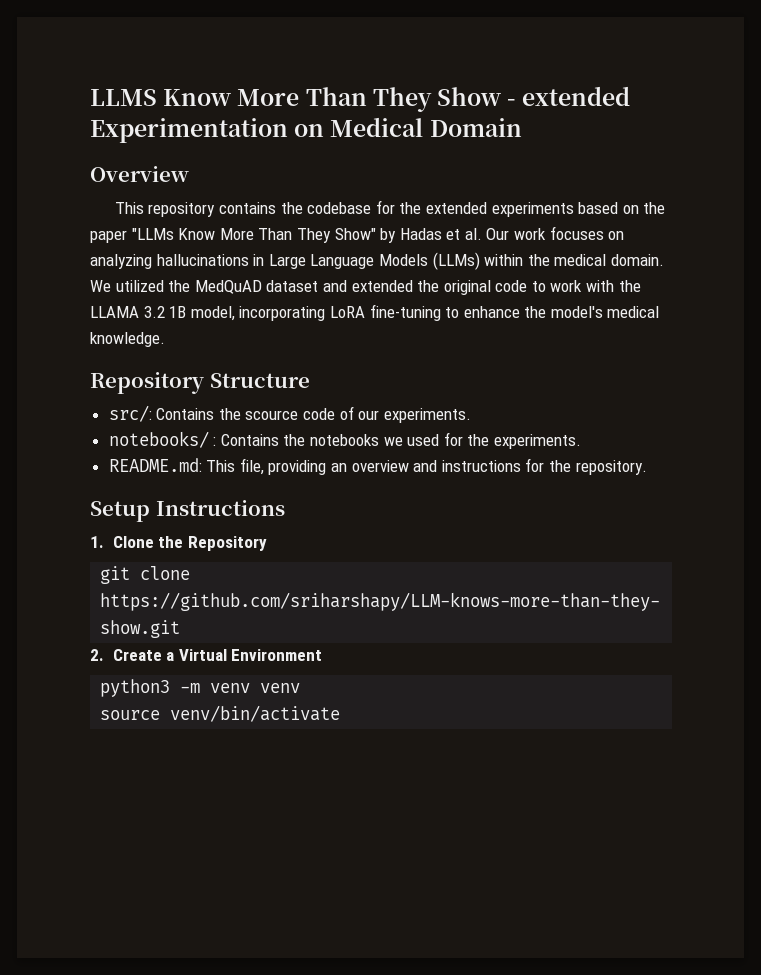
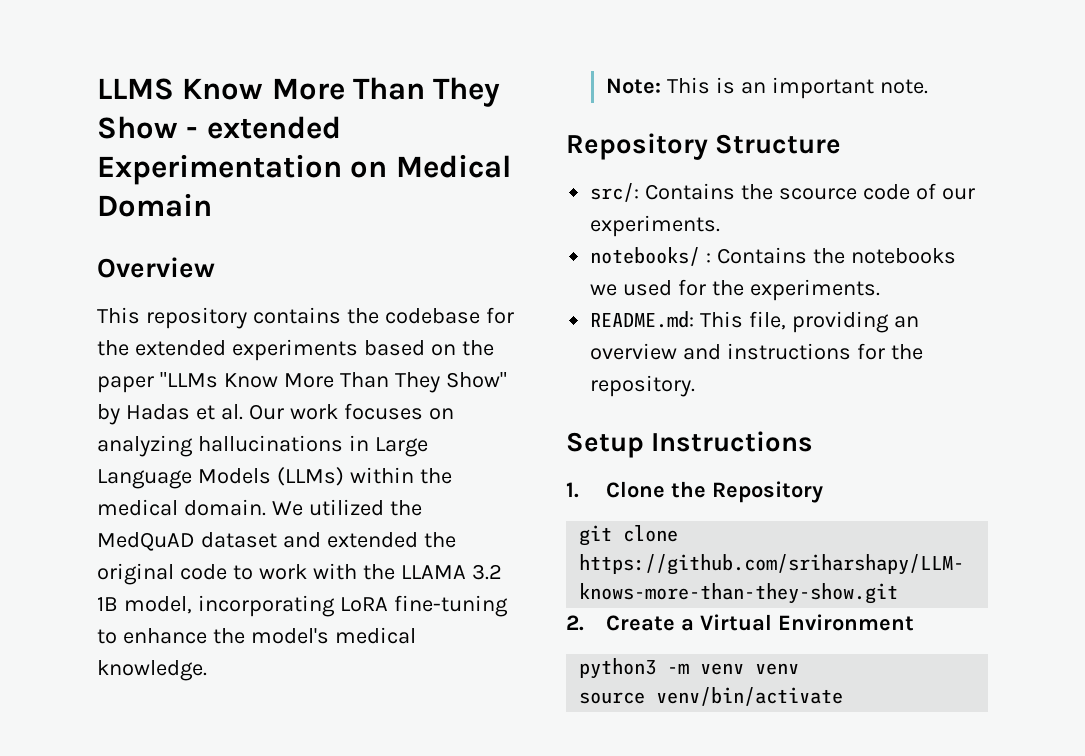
(165, 339) none -> [606,77,928,99] // Note: This is an important note.

